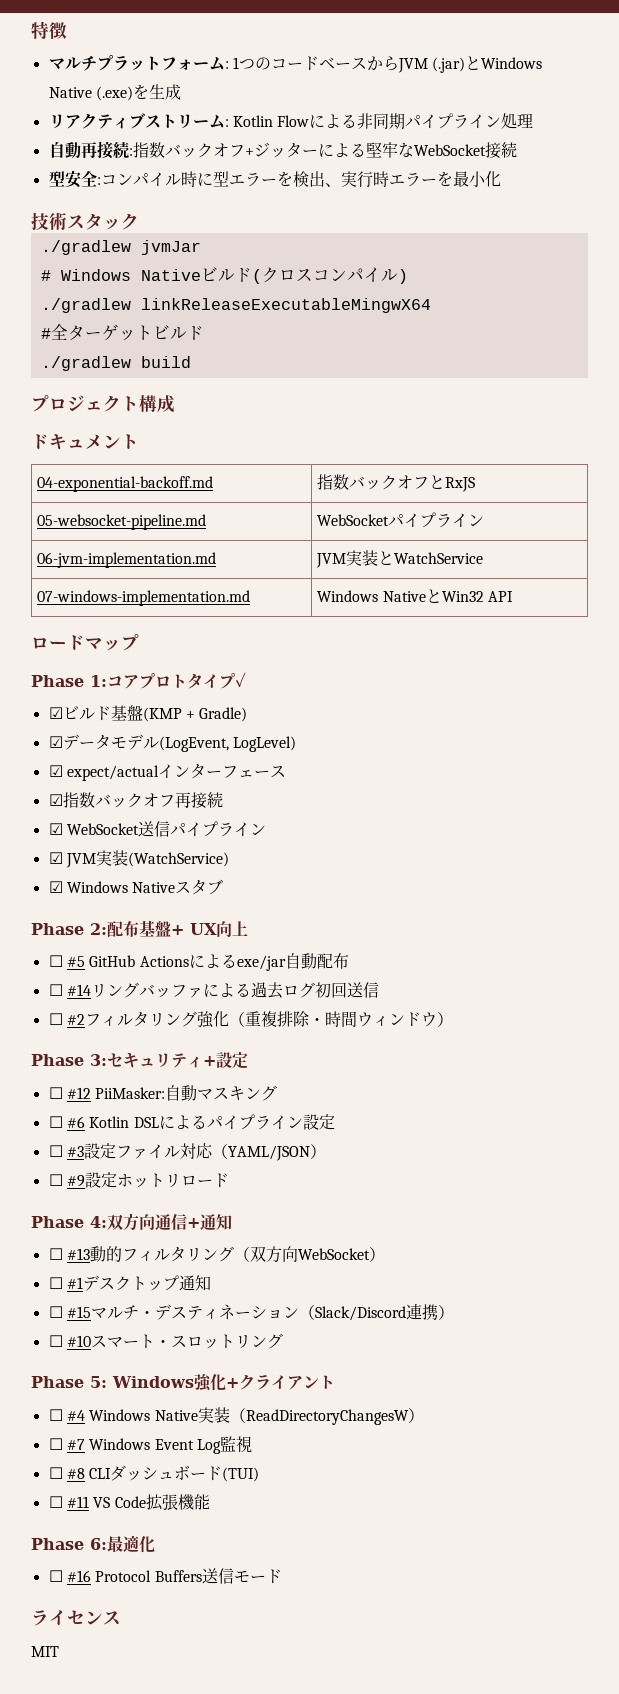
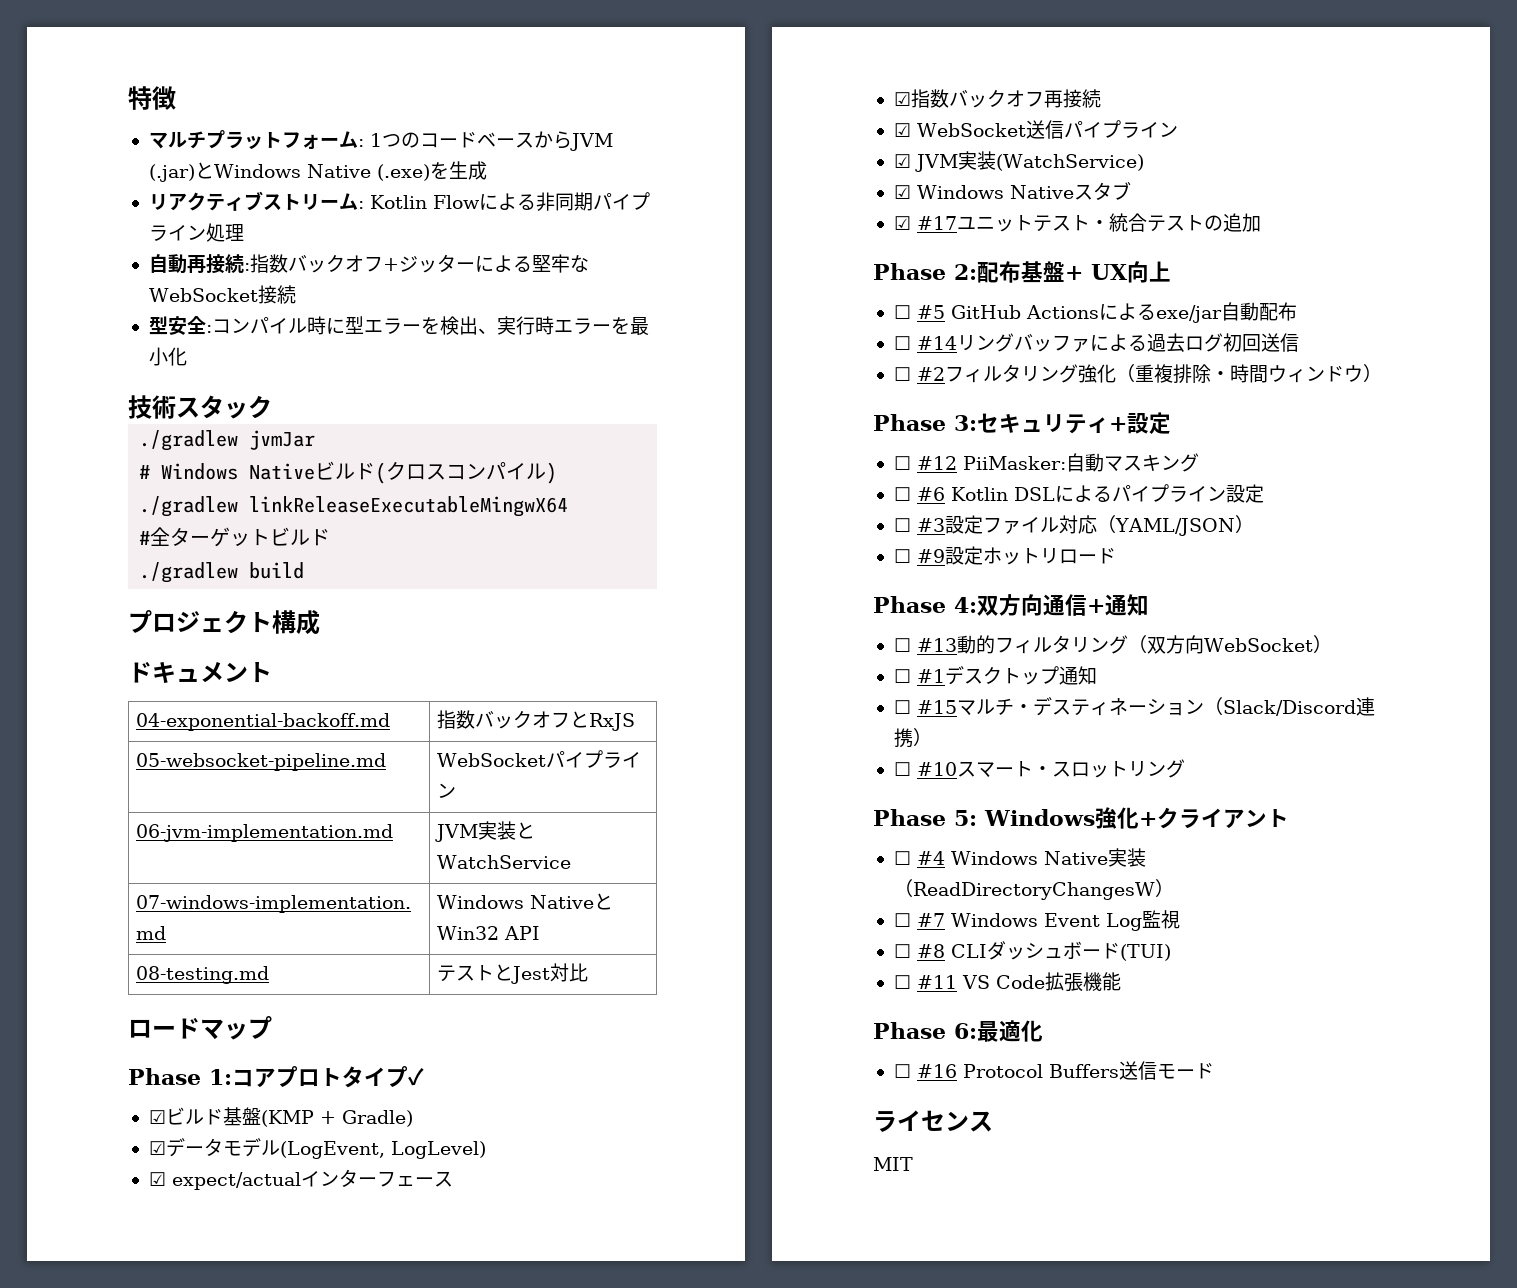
(514, 596) none -> [135,966,269,984] [436,963,588,984] // 08-testing.md | テストとJest対比
(224, 887) none -> [893,213,1261,232] // ☑ #17ユニットテスト・統合テストの追加

